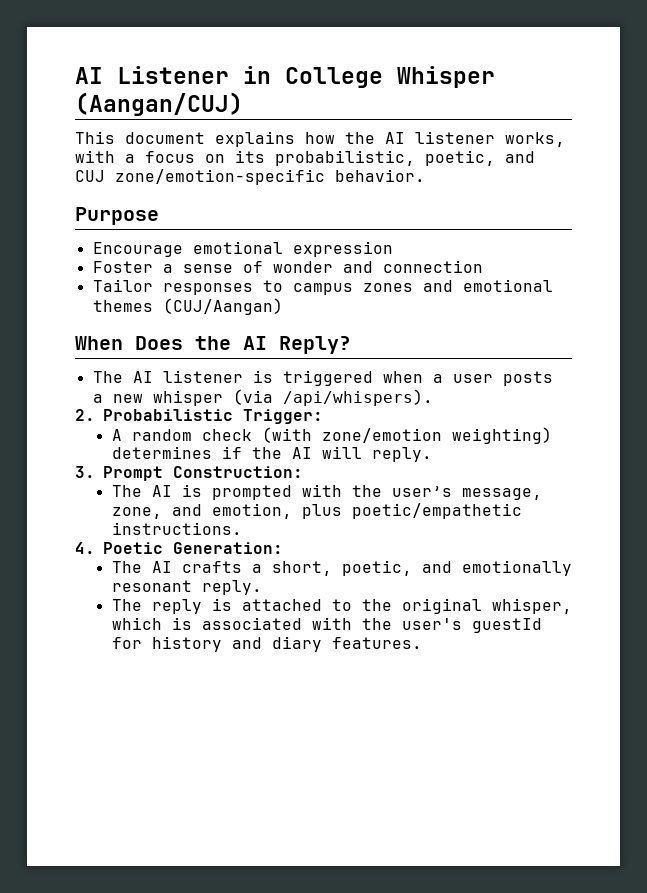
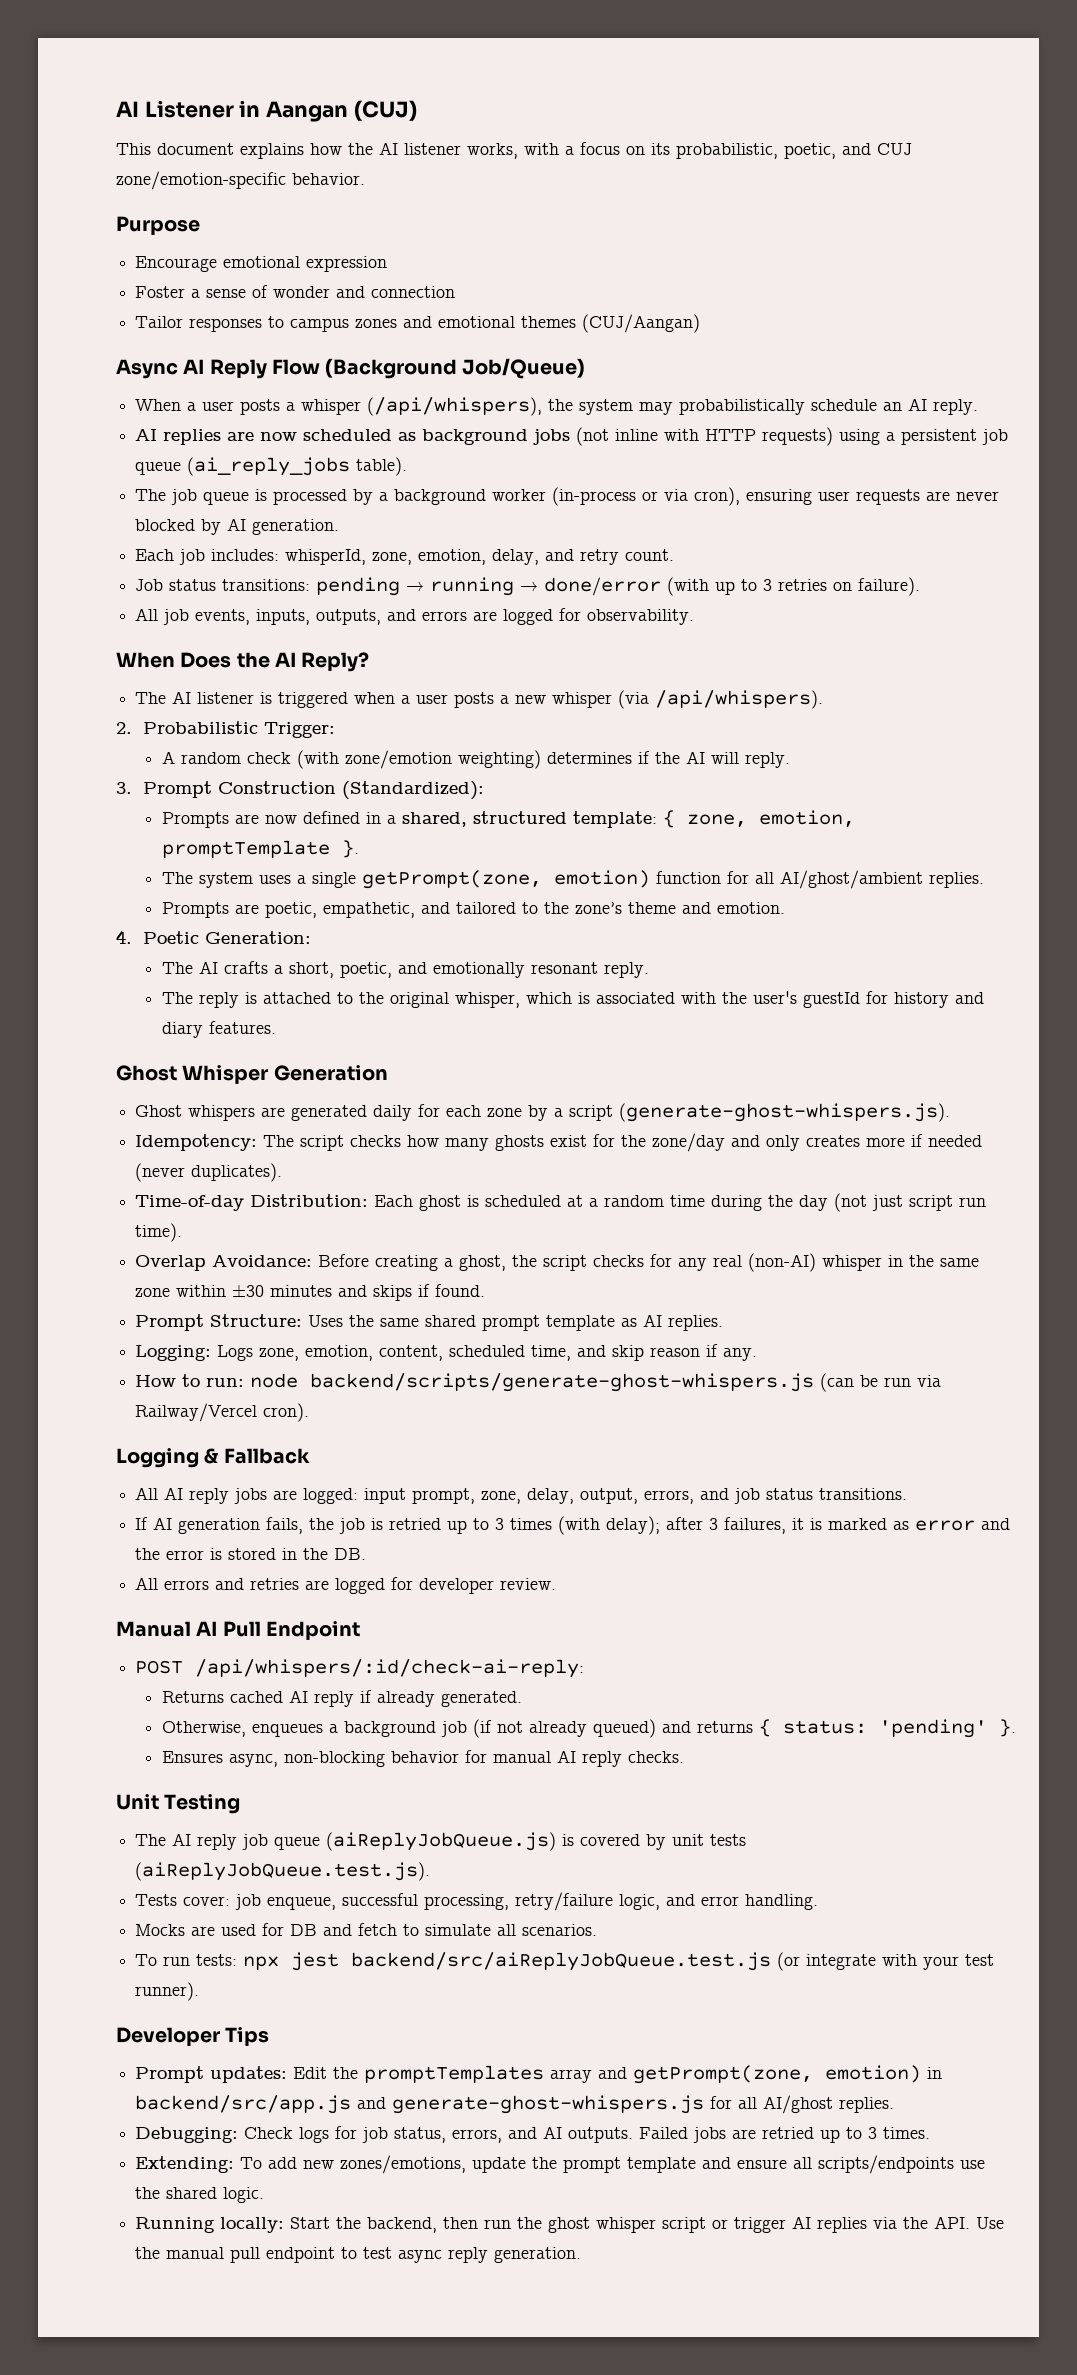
[285,66,495,88] [75,92,243,116] College Whisper (Aangan/CUJ) -> [266,100,417,122] Aangan (CUJ)
(283, 306) none -> [116,358,586,379] [135,397,979,416] [135,427,1009,446] [135,457,408,476] [135,487,1000,506] [135,518,340,535] [135,549,675,565] [135,577,921,596] [135,608,695,625] // Async AI Reply Flow (Background Job/Queue) // When a user posts a whisper (/api/whispers), the system may probabilistically schedule an AI reply. // AI replies are now scheduled as background jobs (not inline with HTTP requests) using a persistent job queue (ai_reply_jobs table). // The job queue is processed by a background worker (in-process or via cron), ensuring user requests are never blocked by AI generation. // Each job includes: whisperId, zone, emotion, delay, and retry count. // Job status transitions: pending → running → done/error (with up to 3 retries on failure). // All job events, inputs, outputs, and errors are logged for observability.
[173,466,303,478] [111,484,542,500] [111,503,522,519] [111,522,242,535] Construction: // The AI is prompted with the user’s message, zone, and emotion, plus poetic/empathetic instructions. -> [217,781,484,800] [161,810,855,828] [161,840,359,858] [161,870,984,889] [161,902,785,918] Construction (Standardized): // Prompts are now defined in a shared, structured template: { zone, emotion, promptTemplate }. // The system uses a single getPrompt(zone, emotion) function for all AI/ghost/ambient replies. // Prompts are poetic, empathetic, and tailored to the zone’s theme and emotion.
(422, 643) none -> [116,1065,388,1084] [135,1103,951,1122] [135,1133,983,1152] [135,1163,283,1182] [135,1193,987,1212] [135,1223,183,1242] [135,1253,980,1272] [135,1284,486,1301] [135,1314,724,1331] [135,1344,758,1361] [135,1373,942,1392] [135,1403,310,1422] [116,1448,310,1468] [135,1487,908,1504] [135,1516,1011,1535] [135,1548,367,1560] [135,1577,557,1594] [116,1621,360,1640] [135,1659,585,1678] [161,1690,522,1707] [161,1719,1016,1738] [161,1750,684,1767] [116,1794,241,1814] [135,1832,747,1851] [135,1862,431,1881] [135,1892,819,1911] [135,1923,598,1936] [135,1952,995,1971] [135,1982,200,2001] [116,2027,270,2046] [135,2065,943,2084] [135,2095,895,2114] [135,2126,931,2143] [135,2155,986,2174] [135,2187,265,2203] [135,2216,1005,2233] [135,2247,582,2263] // Ghost Whisper Generation // Ghost whispers are generated daily for each zone by a script (generate-ghost-whispers.js). // Idempotency: The script checks how many ghosts exist for the zone/day and only creates more if needed (never duplicates). // Time-of-day Distribution: Each ghost is scheduled at a random time during the day (not just script run time). // Overlap Avoidance: Before creating a ghost, the script checks for any real (non-AI) whisper in the same zone within ±30 minutes and skips if found. // Prompt Structure: Uses the same shared prompt template as AI replies. // Logging: Logs zone, emotion, content, scheduled time, and skip reason if any. // How to run: node backend/scripts/generate-ghost-whispers.js (can be run via Railway/Vercel cron). // Logging & Fallback // All AI reply jobs are logged: input prompt, zone, delay, output, errors, and job status transitions. // If AI generation fails, the job is retried up to 3 times (with delay); after 3 failures, it is marked as error and the error is stored in the DB. // All errors and retries are logged for developer review. // Manual AI Pull Endpoint // POST /api/whispers/:id/check-ai-reply: // Returns cached AI reply if already generated. // Otherwise, enqueues a background job (if not already queued) and returns { status: 'pending' }. // Ensures async, non-blocking behavior for manual AI reply checks. // Unit Testing // The AI reply job queue (aiReplyJobQueue.js) is covered by unit tests (aiReplyJobQueue.test.js). // Tests cover: job enqueue, successful processing, retry/failure logic, and error handling. // Mocks are used for DB and fetch to simulate all scenarios. // To run tests: npx jest backend/src/aiReplyJobQueue.test.js (or integrate with your test runner). // Developer Tips // Prompt updates: Edit the promptTemplates array and getPrompt(zone, emotion) in backend/src/app.js and generate-ghost-whispers.js for all AI/ghost replies. // Debugging: Check logs for job status, errors, and AI outputs. Failed jobs are retried up to 3 times. // Extending: To add new zones/emotions, update the prompt template and ensure all scripts/endpoints use the shared logic. // Running locally: Start the backend, then run the ghost whisper script or trigger AI replies via the API. Use the manual pull endpoint to test async reply generation.

